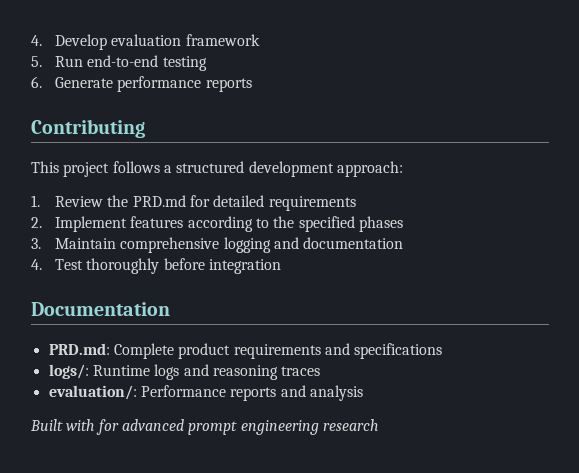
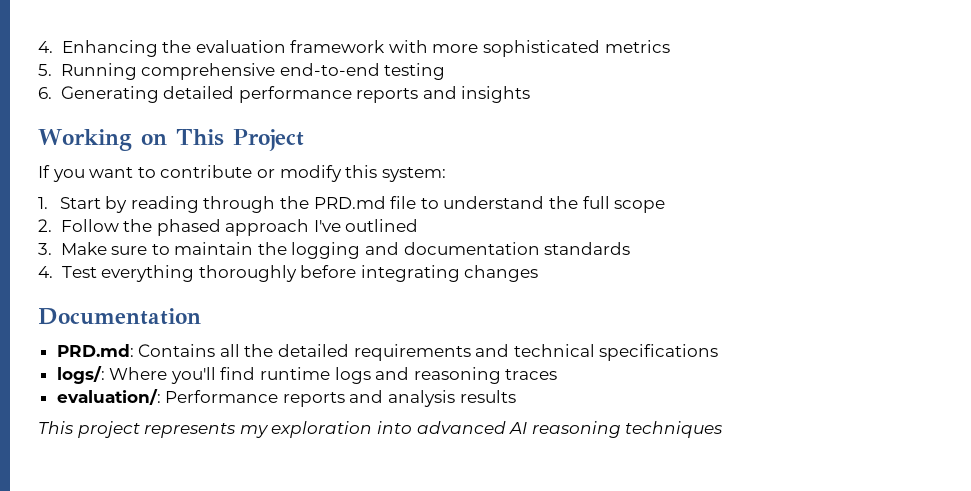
[31,34,108,50] 4. Develop -> [38,40,192,57] 4. Enhancing the
(260, 40) none -> [388,40,670,57] with more sophisticated metrics
[55,56,84,67] Run -> [60,63,276,80] Running comprehensive
[55,77,114,88] Generate -> [60,86,235,103] Generating detailed
[31,119,145,138] [31,161,403,177] [31,195,356,211] [31,216,404,232] [31,237,220,253] // Contributing // This project follows a structured development approach: // 1. Review the PRD.md for detailed requirements // 2. Implement features according to the specified phases // 3. Maintain comprehensive -> [422,86,531,103] [38,129,304,151] [38,165,446,182] [38,196,666,213] [38,219,419,236] [38,242,287,255] and insights // Working on This Project // If you want to contribute or modify this system: // 1. Start by reading through the PRD.md file to understand the full scope // 2. Follow the phased approach I've outlined // 3. Make sure to maintain the
(404, 243) none -> [544,242,631,255] standards
(84, 264) none -> [101,265,195,282] everything
[209,259,282,274] integration -> [360,265,539,282] integrating changes
[113,343,231,359] Complete product -> [138,344,350,357] Contains all the detailed
(350, 349) none -> [513,344,595,357] technical
[92,365,150,376] Runtime -> [109,367,331,384] Where you'll find runtime
[30,419,378,435] // Built with for advanced prompt engineering research -> [459,390,516,403] [38,421,723,438] results // This project represents my exploration into advanced AI reasoning techniques

